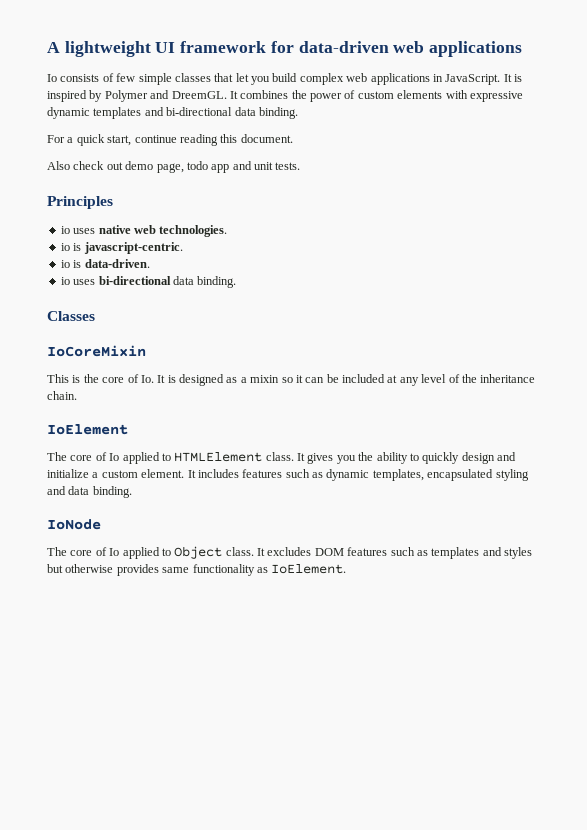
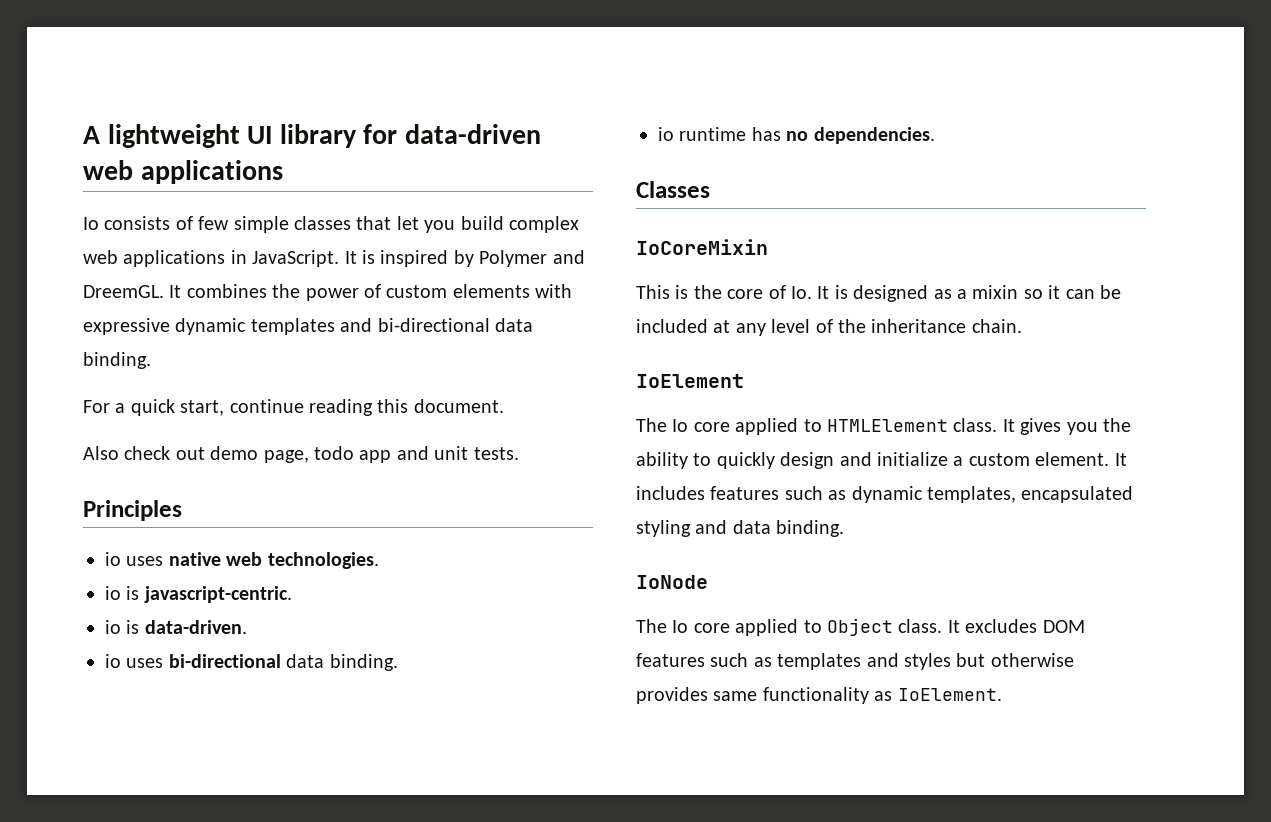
[180,41,267,53] framework -> [279,124,357,148] library
(237, 282) none -> [658,127,935,144] // io runtime has no dependencies.
[70,452,120,461] core of Io -> [672,419,730,432] Io core
[70,547,120,556] core of Io -> [672,620,730,633] Io core

